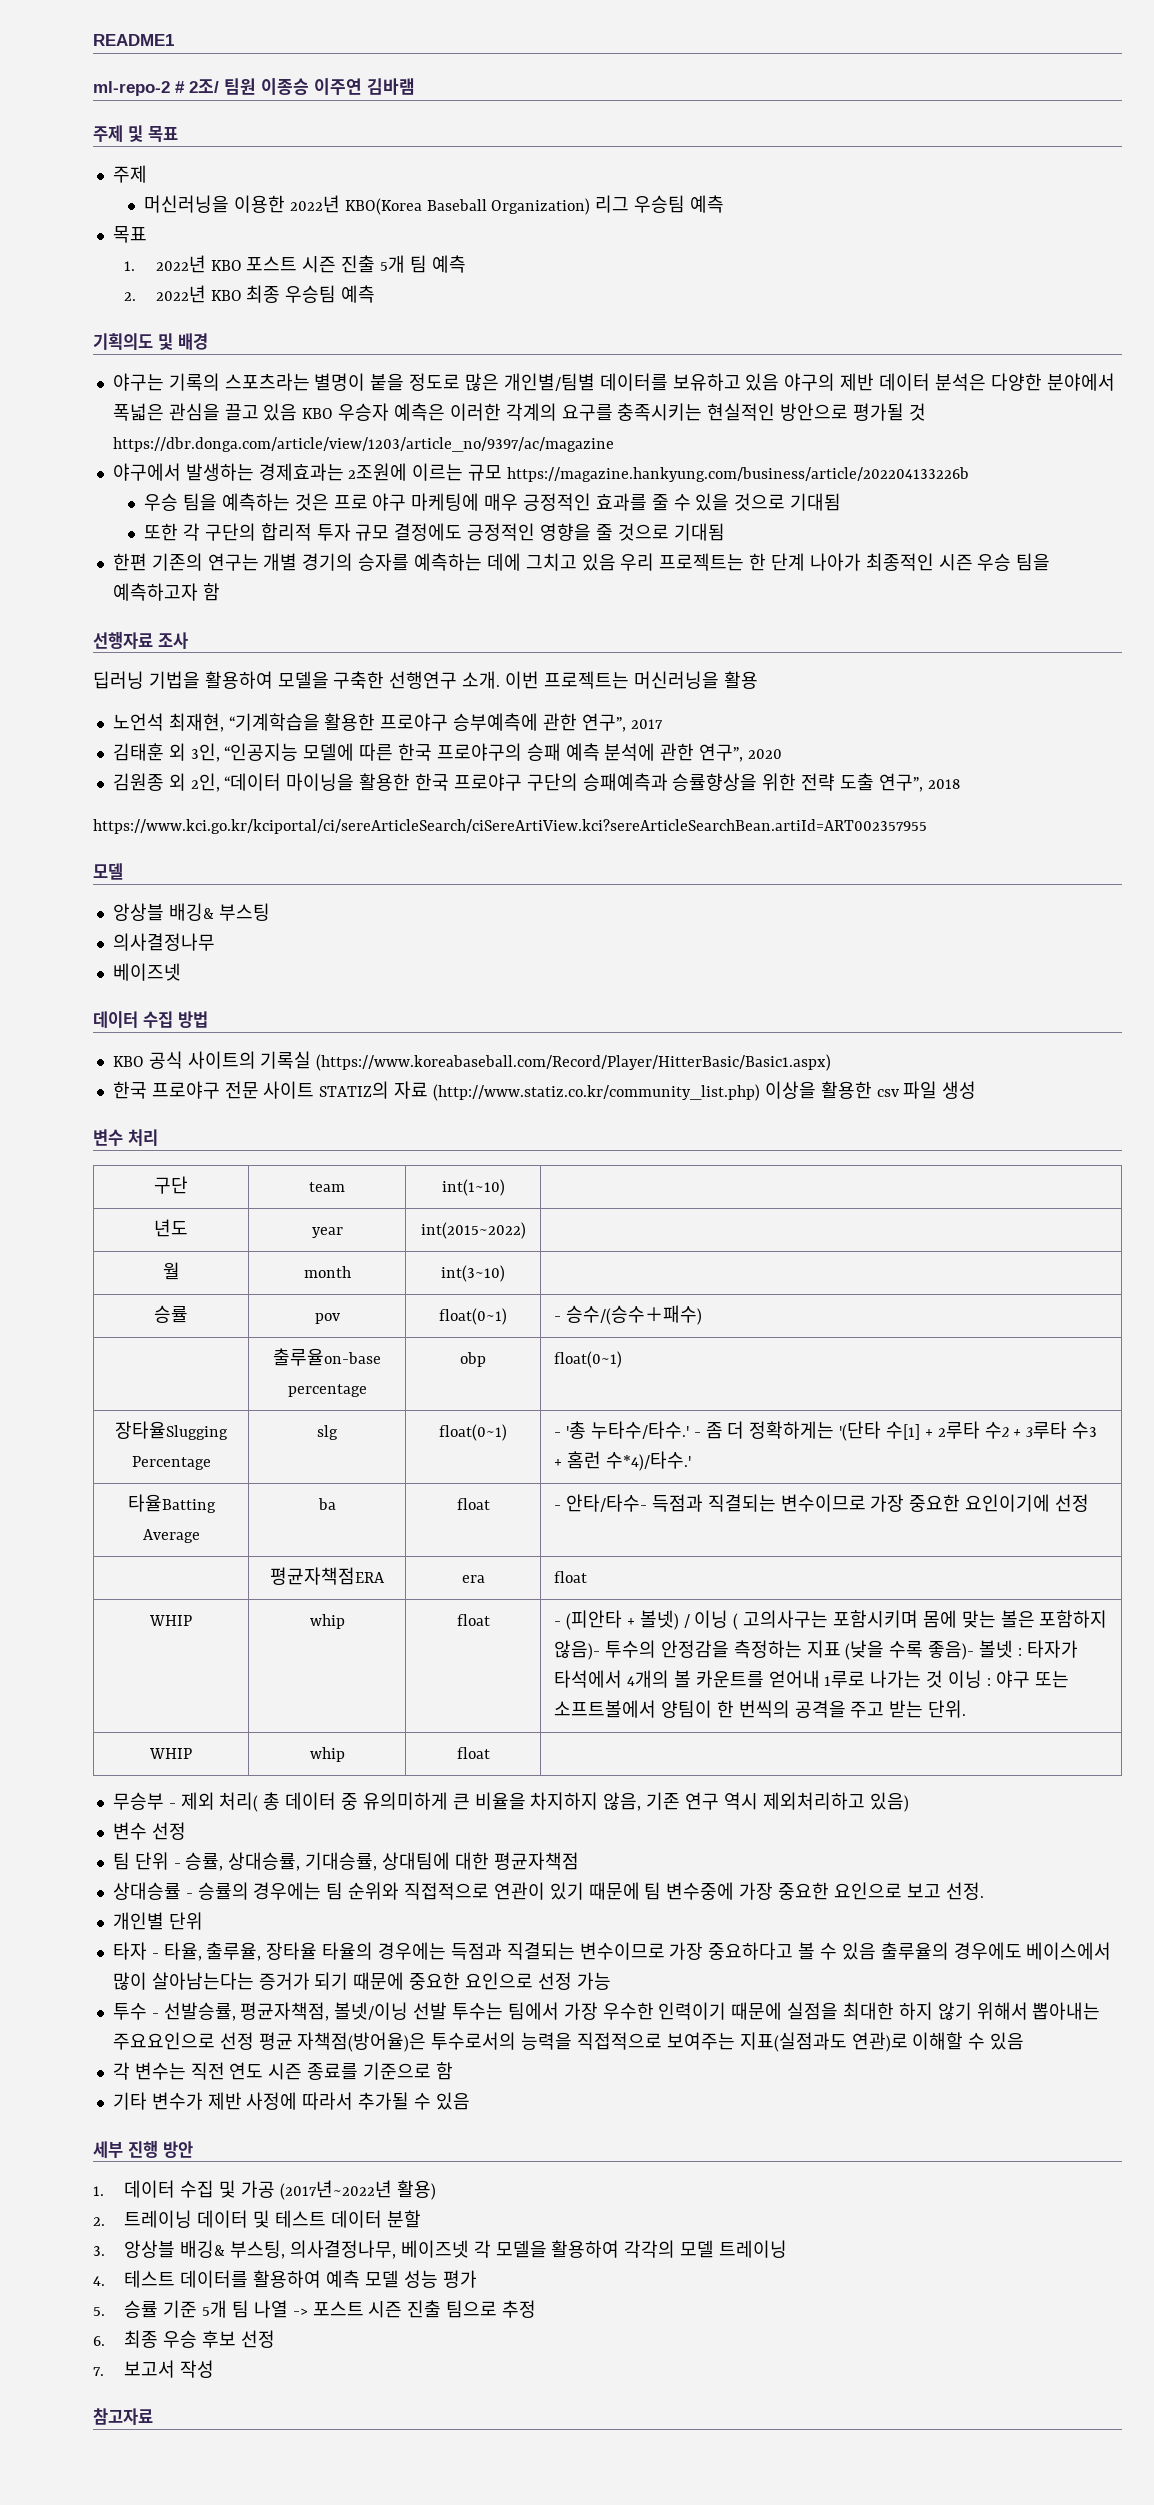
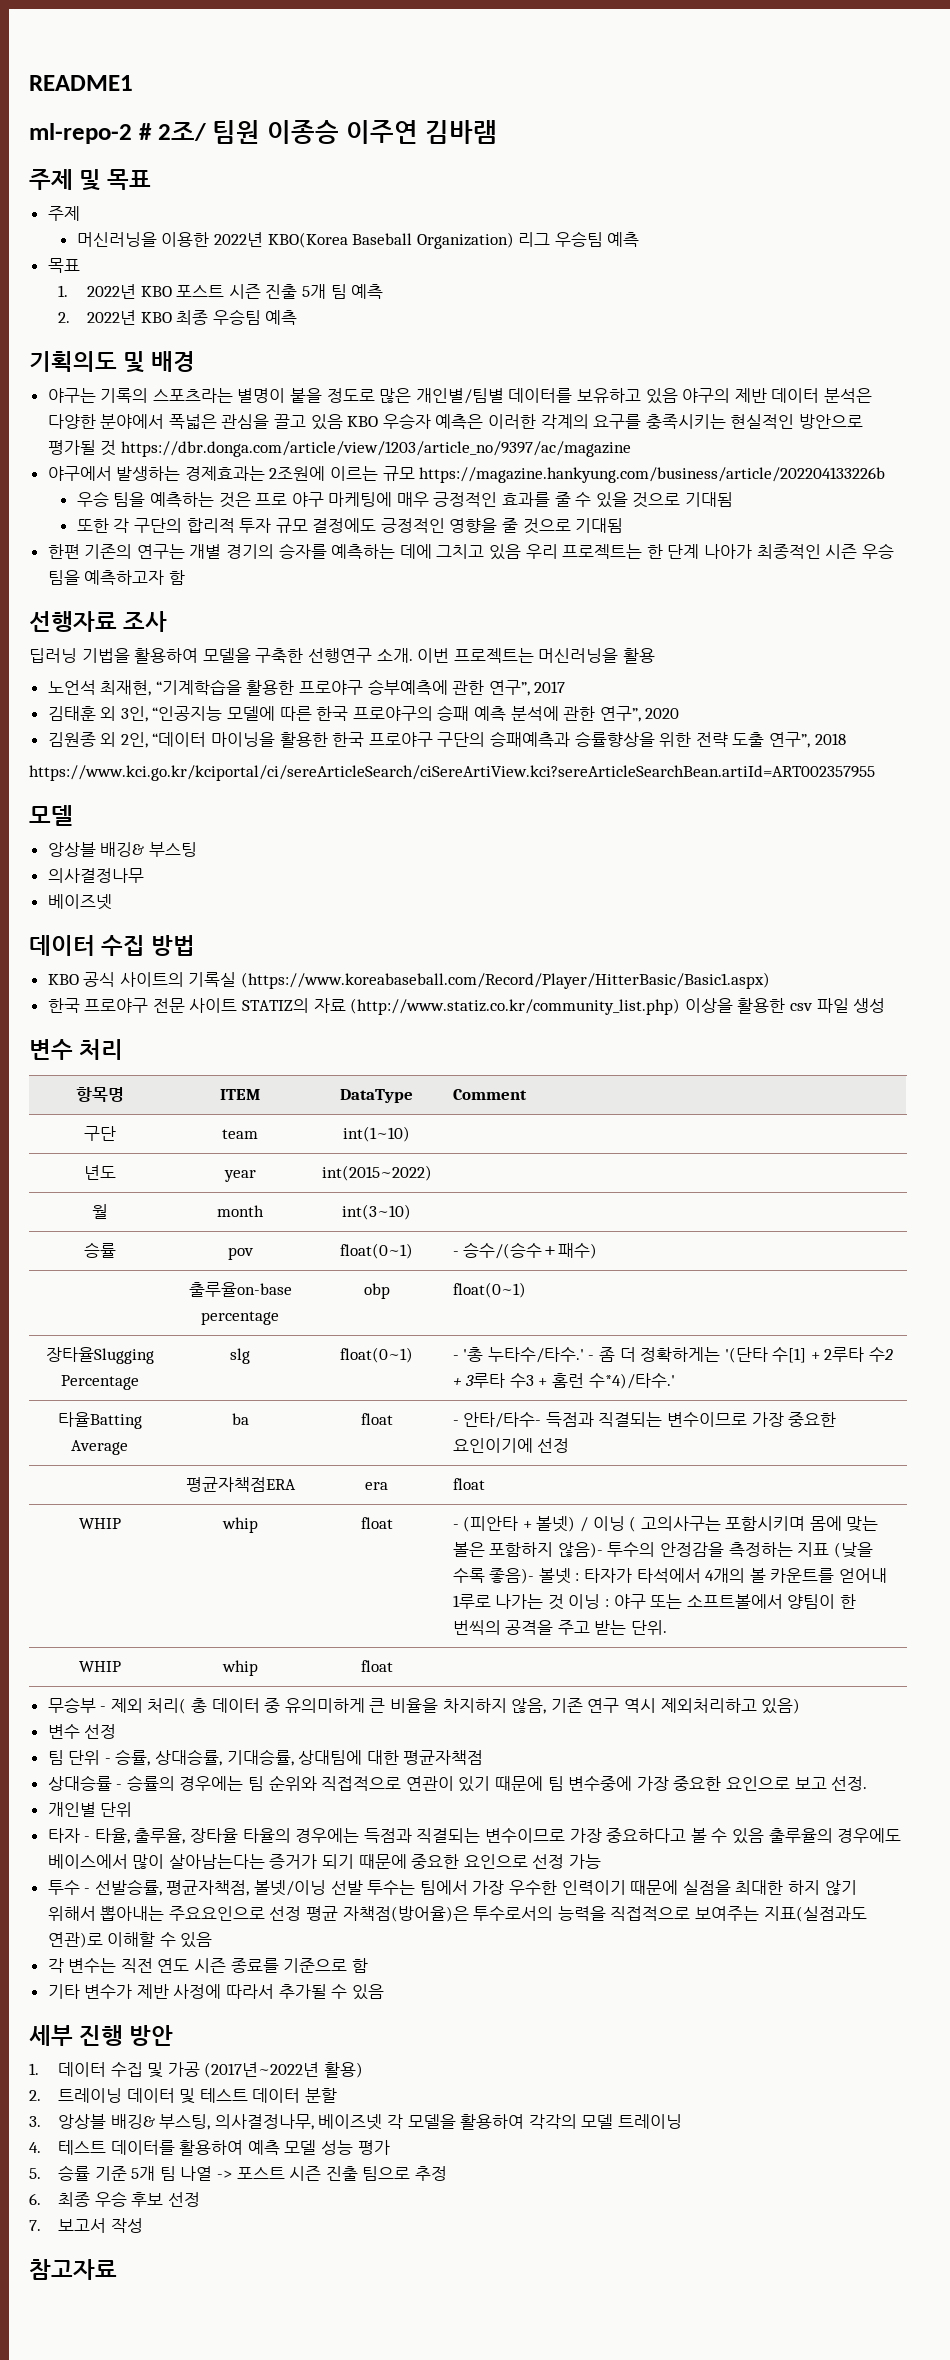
(158, 1137) none -> [75,1087,124,1102] [220,1089,260,1100] [340,1089,413,1103] [452,1089,527,1100] // 항목명 | ITEM | DataType | Comment

